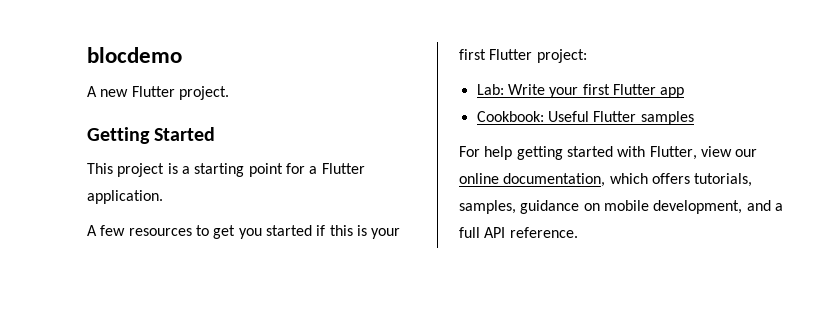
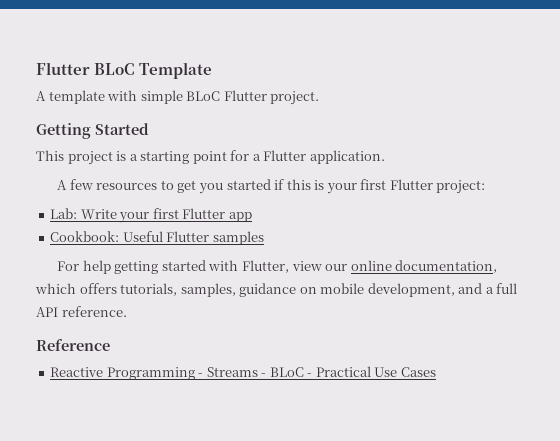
[87,47,182,63] [87,86,129,97] blocdemo // A new -> [36,62,213,79] [36,90,221,104] Flutter BLoC Template // A template with simple BLoC
(578, 232) none -> [36,339,110,351] [50,366,436,380] // Reference // Reactive Programming - Streams - BLoC - Practical Use Cases

